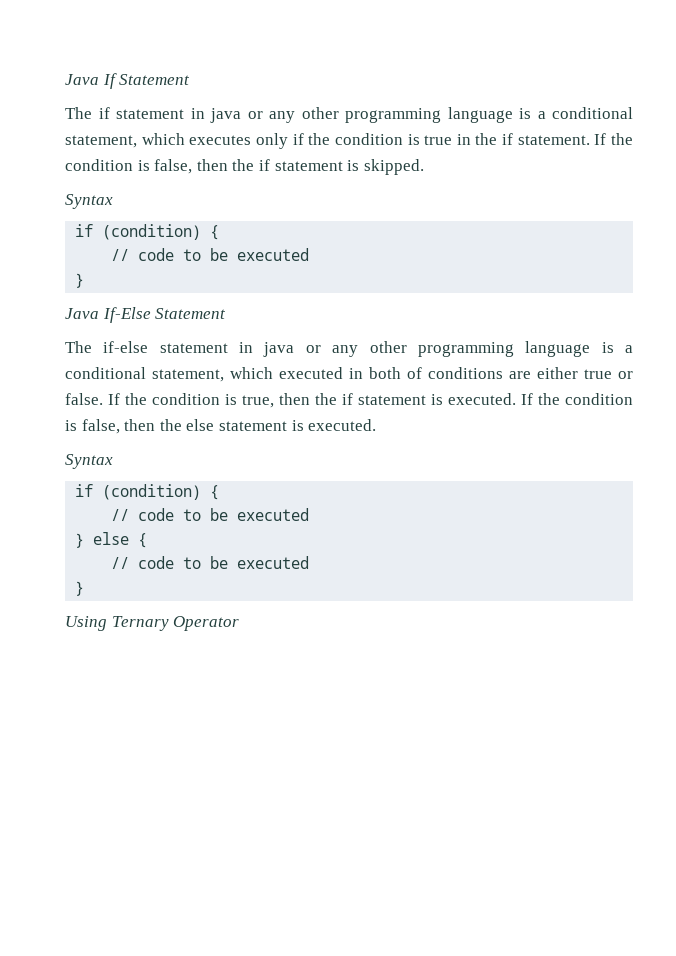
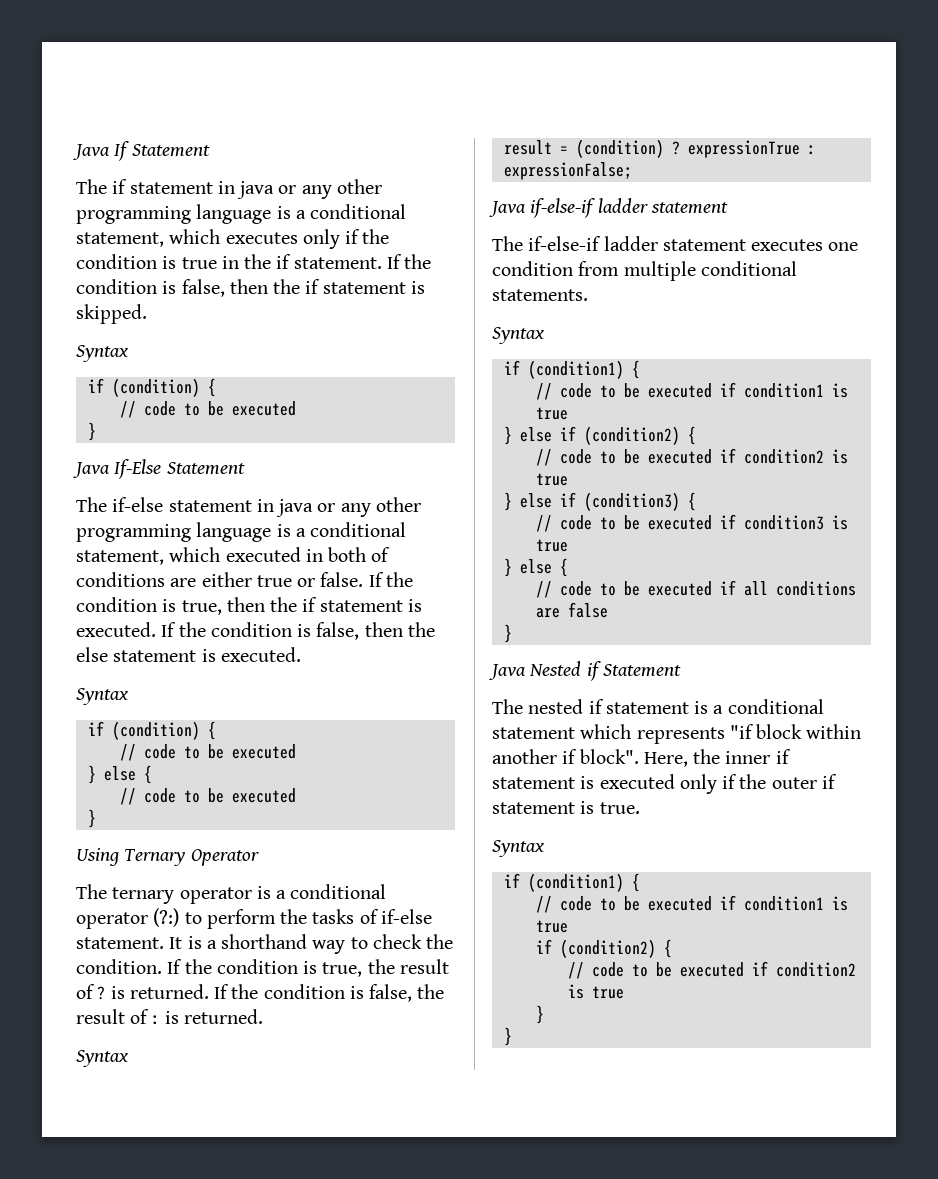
(240, 623) none -> [76,884,387,904] [76,908,432,929] [76,934,454,954] [76,959,449,977] [76,984,445,1002] [76,1009,264,1025] [76,1050,128,1067] [503,139,816,158] [503,162,632,180] [489,198,728,218] [492,236,859,251] [492,261,797,281] [492,289,588,301] [492,327,544,344] [503,360,640,379] [535,382,848,400] [535,407,568,420] [503,426,696,445] [535,448,848,466] [535,473,568,486] [503,492,696,511] [535,514,848,532] [535,539,568,552] [503,558,568,577] [535,580,856,598] [535,602,608,618] [503,624,512,643] [489,661,681,681] [492,699,824,714] [492,724,862,744] [492,749,791,767] [492,774,837,794] [492,801,640,814] [492,840,544,857] [503,873,640,892] [535,895,848,913] [535,920,568,933] [535,939,672,958] [567,961,856,979] [567,984,624,999] [535,1005,544,1024] [503,1027,512,1046] // The ternary operator is a conditional operator (?:) to perform the tasks of if-else statement. It is a shorthand way to check the condition. If the condition is true, the result of ? is returned. If the condition is false, the result of : is returned. // Syntax // result = (condition) ? expressionTrue : expressionFalse; // Java if-else-if ladder statement // The if-else-if ladder statement executes one condition from multiple conditional statements. // Syntax // if (condition1) { // // code to be executed if condition1 is true // } else if (condition2) { // // code to be executed if condition2 is true // } else if (condition3) { // // code to be executed if condition3 is true // } else { // // code to be executed if all conditions are false // } // Java Nested if Statement // The nested if statement is a conditional statement which represents "if block within another if block". Here, the inner if statement is executed only if the outer if statement is true. // Syntax // if (condition1) { // // code to be executed if condition1 is true // if (condition2) { // // code to be executed if condition2 is true // } // }

